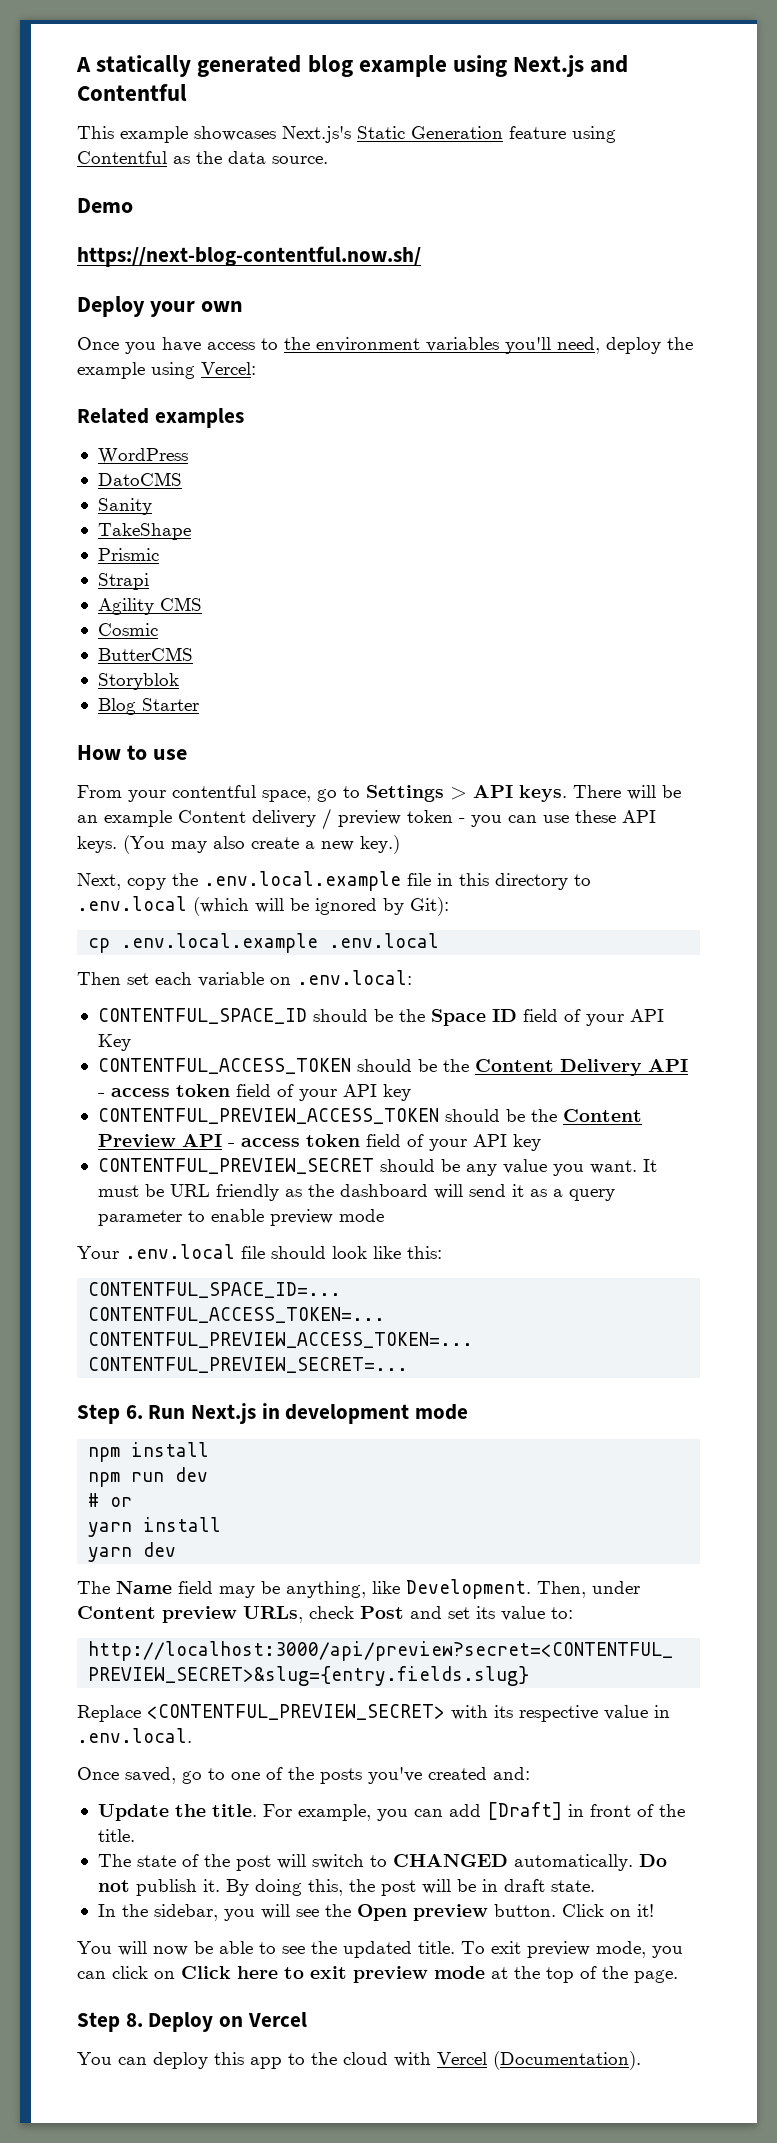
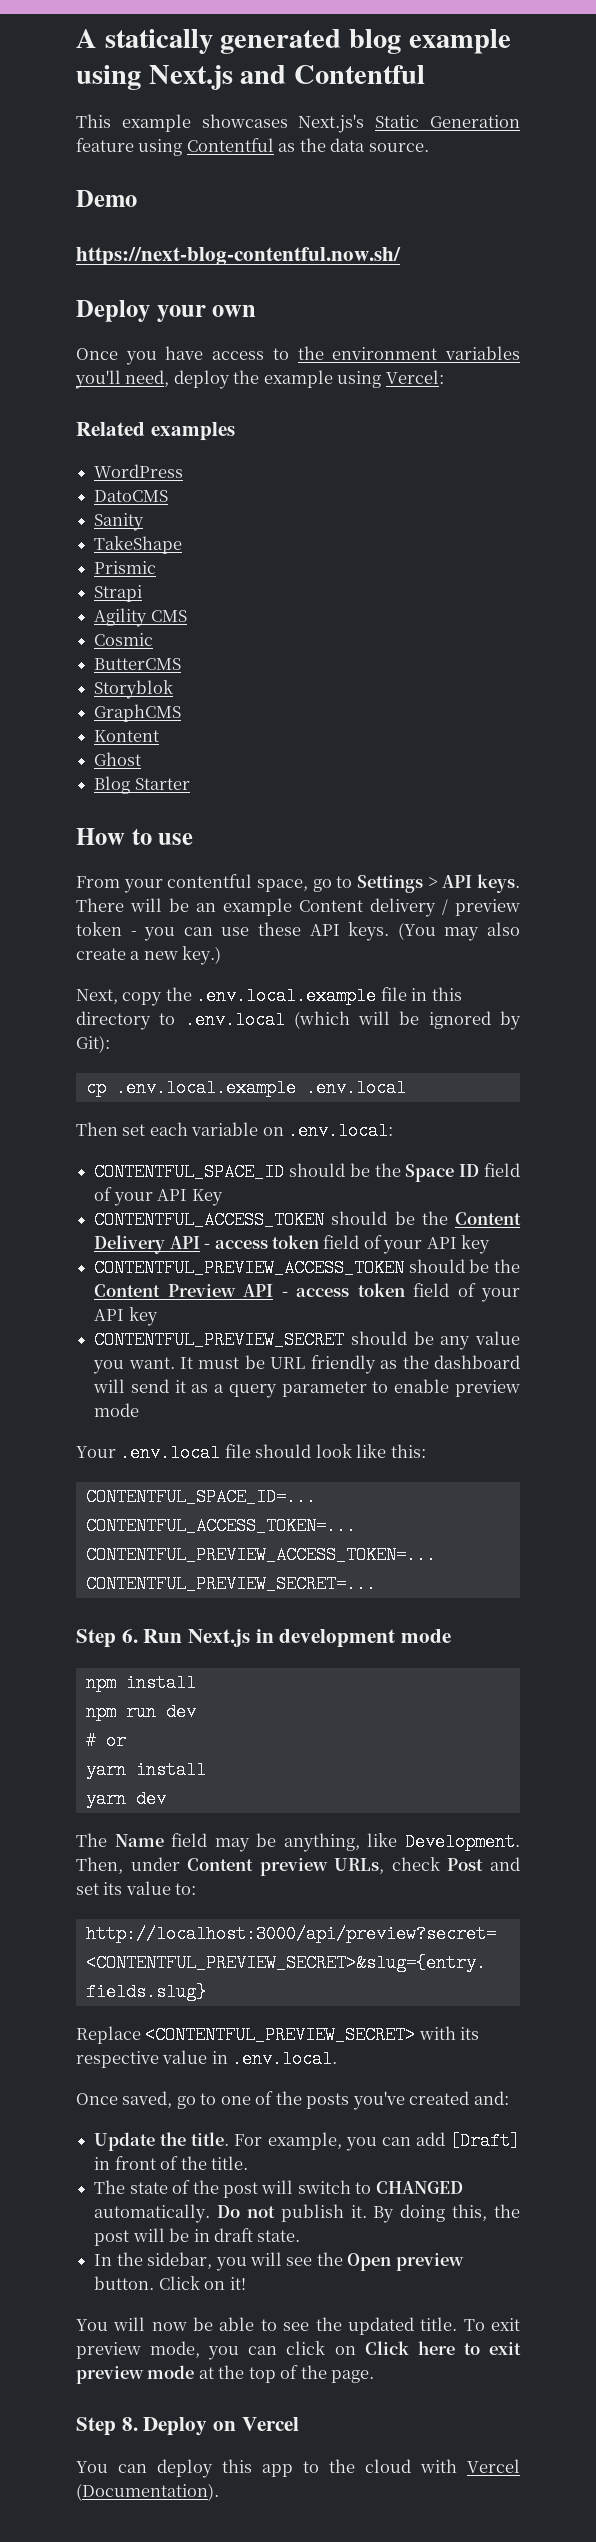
(179, 681) none -> [94,704,182,722] [94,730,160,742] [94,752,142,766] // GraphCMS // Kontent // Ghost

